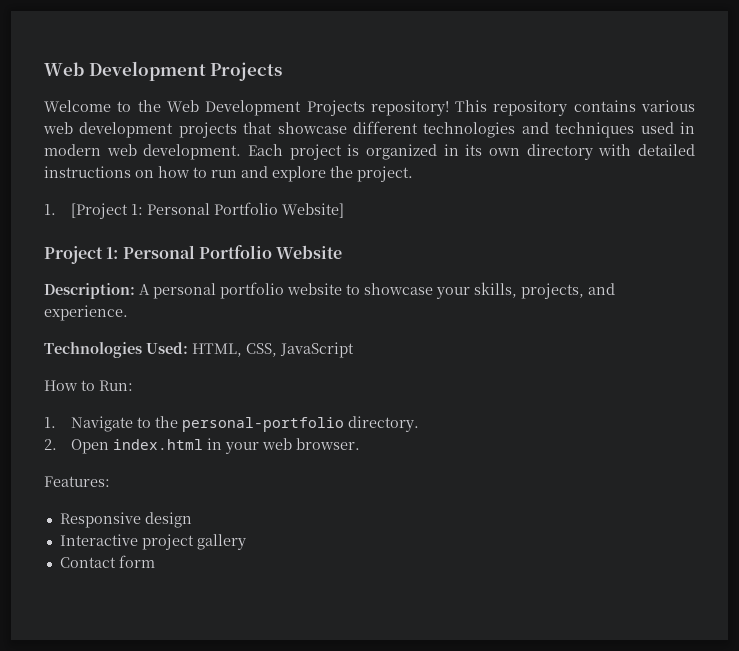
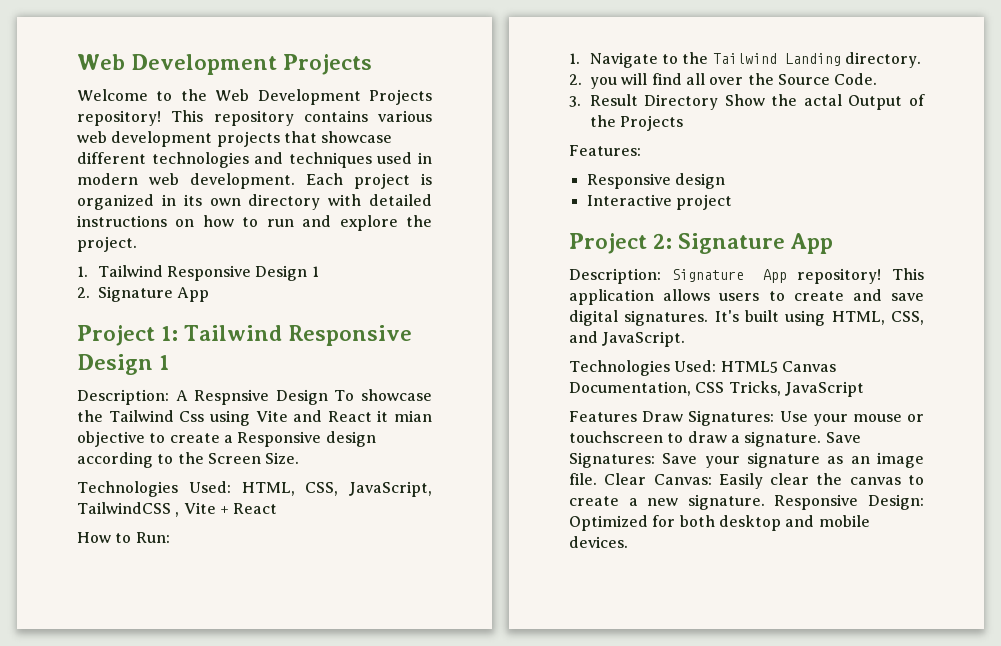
[70,202,344,219] [44,245,343,264] [44,282,615,299] [44,305,128,321] [44,342,354,358] [Project 1: Personal Portfolio Website] // Project 1: Personal Portfolio Website // Description: A personal portfolio website to showcase your skills, projects, and experience. // Technologies Used: HTML, CSS, JavaScript -> [97,265,319,281] [77,286,210,302] [77,325,413,346] [77,354,170,375] [77,389,433,405] [77,410,432,426] [77,431,376,447] [77,452,300,468] [77,481,432,497] [77,502,278,517] Tailwind Responsive Design 1 // 2. Signature App // Project 1: Tailwind Responsive Design 1 // Description: A Respnsive Design To showcase the Tailwind Css using Vite and React it mian objective to create a Responsive design according to the Screen Size. // Technologies Used: HTML, CSS, JavaScript, TailwindCSS , Vite + React
[181,417,344,432] personal-portfolio -> [712,53,841,66] Tailwind Landing
[70,438,360,454] Open index.html in your web browser. -> [590,73,878,89] [569,94,925,110] [589,115,684,131] you will find all over the Source Code. // 3. Result Directory Show the actal Output of the Projects
[196,534,246,550] [59,555,155,568] gallery // Contact form -> [569,233,834,254] [569,268,924,284] [569,289,924,305] [569,310,924,326] [569,331,686,347] [569,360,836,376] [569,381,864,397] [569,410,924,426] [569,431,861,447] [569,452,924,468] [569,473,924,489] [569,494,924,510] [569,515,870,531] [569,536,628,548] // Project 2: Signature App // Description: Signature App repository! This application allows users to create and save digital signatures. It's built using HTML, CSS, and JavaScript. // Technologies Used: HTML5 Canvas Documentation, CSS Tricks, JavaScript // Features Draw Signatures: Use your mouse or touchscreen to draw a signature. Save Signatures: Save your signature as an image file. Clear Canvas: Easily clear the canvas to create a new signature. Responsive Design: Optimized for both desktop and mobile devices.

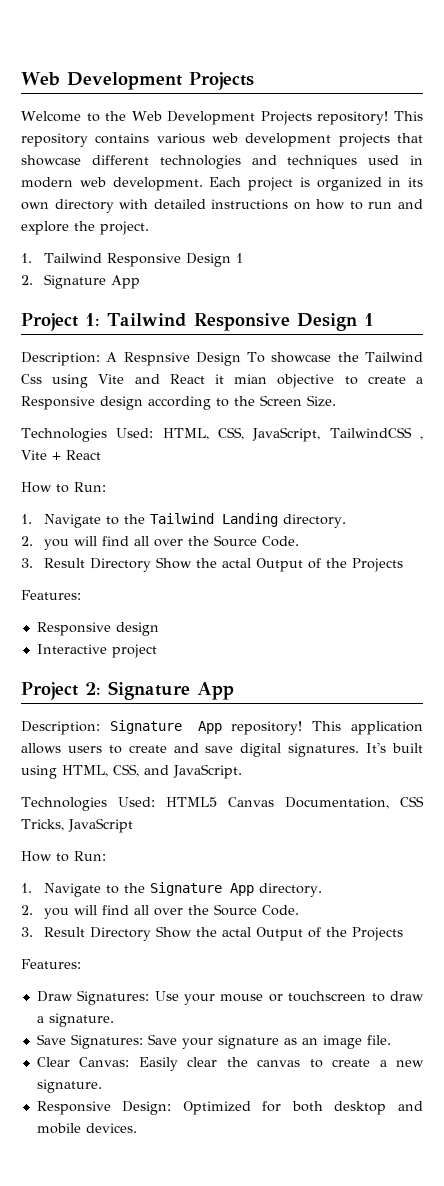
[569,411,637,422] Features -> [21,851,106,862] [21,882,323,897] [21,904,300,919] [21,926,404,941] [21,959,81,969] How to Run: // 1. Navigate to the Signature App directory. // 2. you will find all over the Source Code. // 3. Result Directory Show the actal Output of the Projects // Features: //
(822, 439) none -> (114, 1020) //
(597, 479) none -> (391, 1040) //
(765, 502) none -> (102, 1086) //

